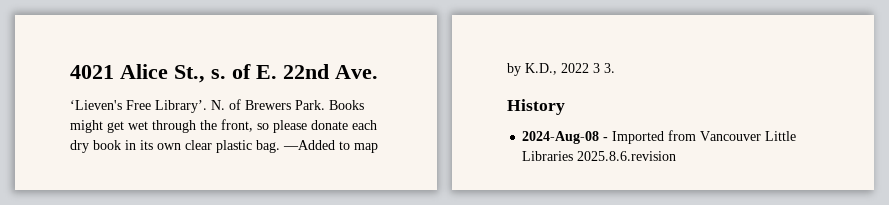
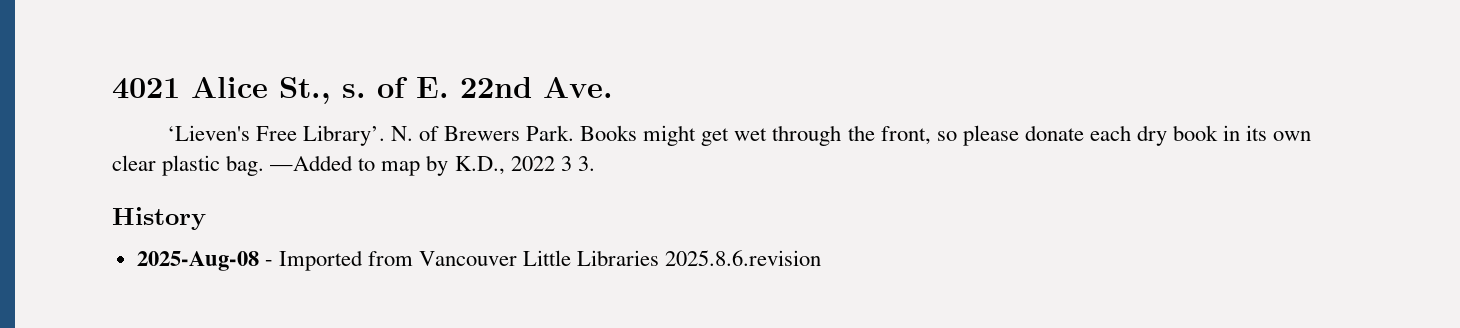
[522,131,600,144] 2024-Aug-08 -> [136,251,259,271] 2025-Aug-08

